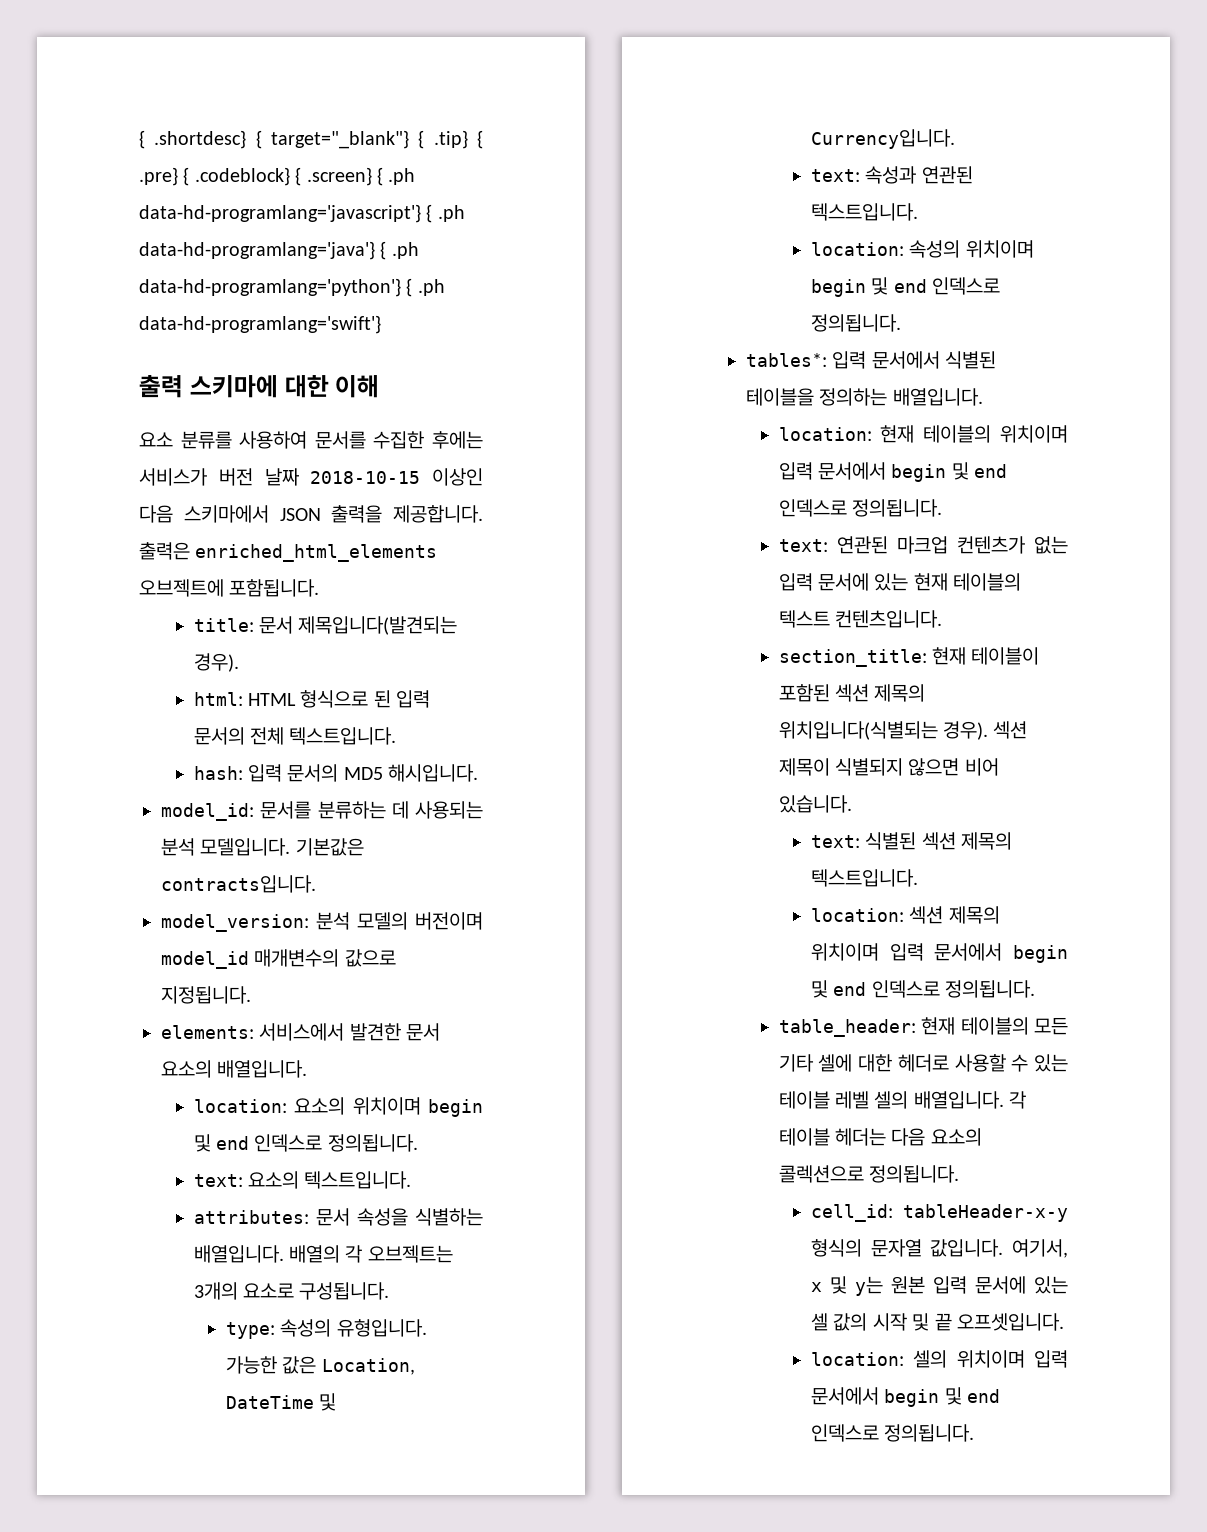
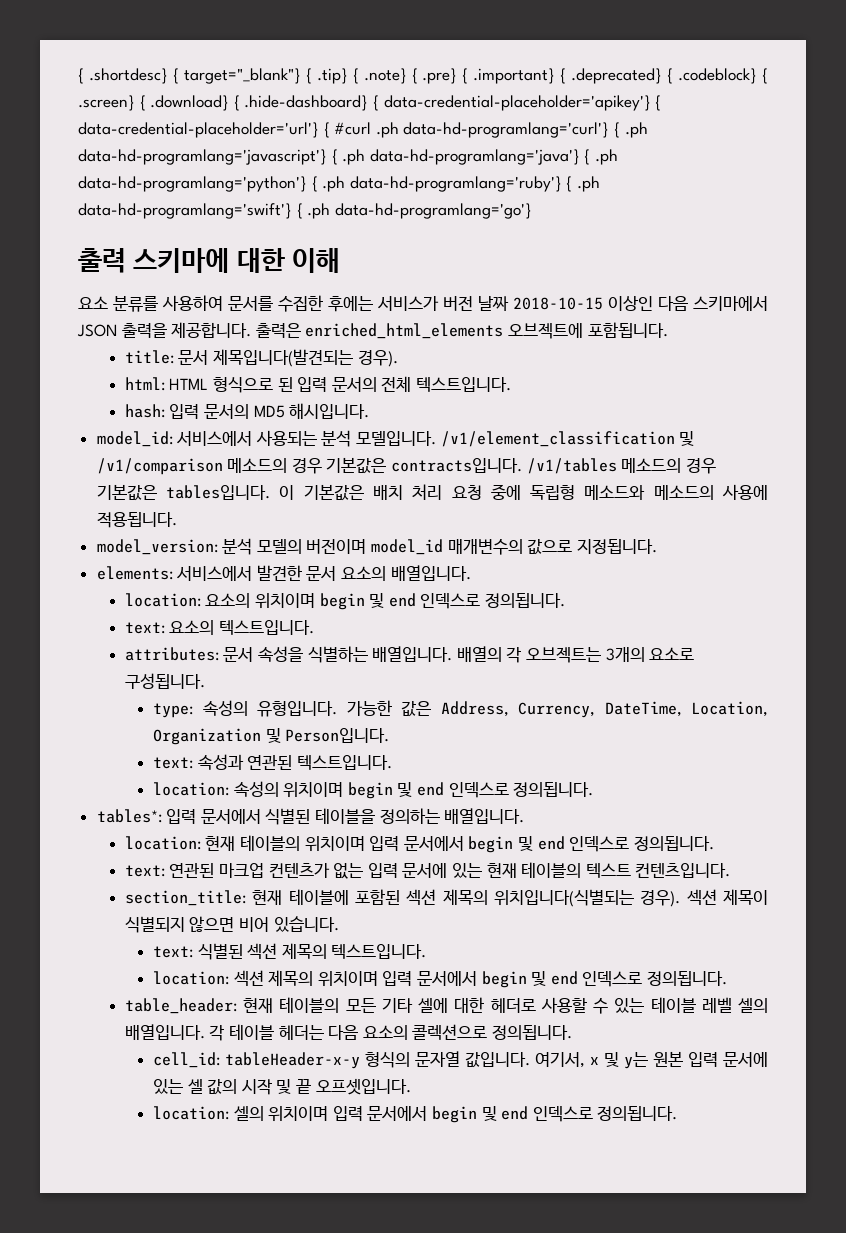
[139,167,372,186] .pre} { .codeblock} { .screen} -> [363,68,768,84] [78,95,662,111] [78,122,610,138] .note} { .pre} { .important} { .deprecated} { .codeblock} { .screen} { .download} { .hide-dashboard} { data-credential-placeholder='apikey'} { data-credential-placeholder='url'} { #curl .ph data-hd-programlang='curl'}
[139,315,381,334] data-hd-programlang='swift'} -> [349,176,600,192] [78,203,532,219] data-hd-programlang='ruby'} { .ph data-hd-programlang='swift'} { .ph data-hd-programlang='go'}
[260,801,483,819] [161,838,364,856] [161,875,316,893] 문서를 분류하는 데 사용되는 분석 모델입니다. 기본값은 contracts입니다. -> [176,430,695,447] [96,457,716,475] [96,484,768,501] [96,512,177,528] 서비스에서 사용되는 분석 모델입니다. /v1/element_classification 및 /v1/comparison 메소드의 경우 기본값은 contracts입니다. /v1/tables 메소드의 경우 기본값은 tables입니다. 이 기본값은 배치 처리 요청 중에 독립형 메소드와 메소드의 사용에 적용됩니다.
[321,1358,415,1375] [226,1393,337,1411] [811,129,956,149] Location, DateTime 및 Currency입니다. -> [440,701,768,718] [153,728,390,745] Address, Currency, DateTime, Location, Organization 및 Person입니다.
[971,647,1040,665] 테이블이 -> [288,889,349,905] 테이블에

